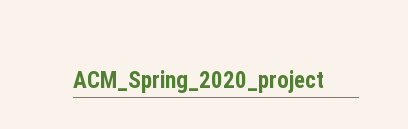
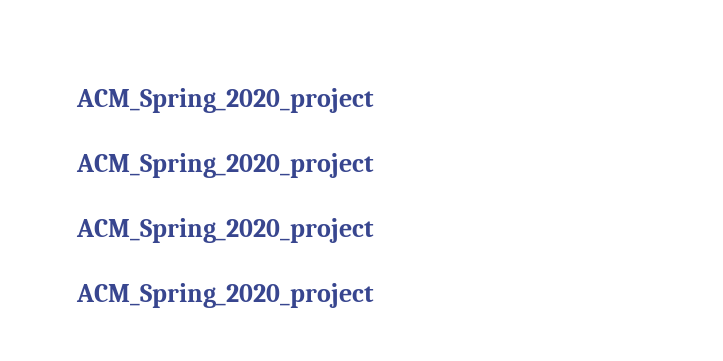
[73,70,324,93] ACM_Spring_2020_project -> [76,88,374,113] [76,153,374,178] [76,218,374,243] [76,283,374,308] ACM_Spring_2020_project // ACM_Spring_2020_project // ACM_Spring_2020_project // ACM_Spring_2020_project

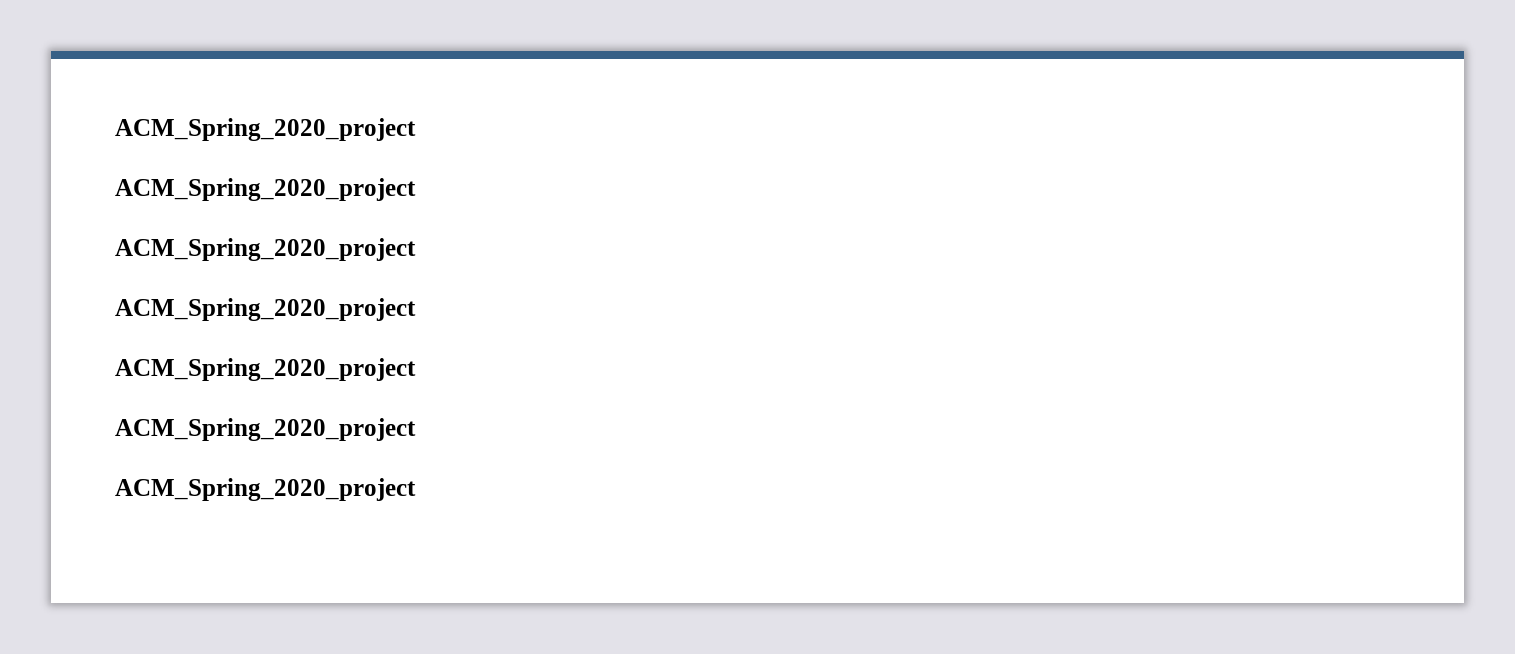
[76,88,374,113] [76,153,374,178] [76,218,374,243] [76,283,374,308] ACM_Spring_2020_project // ACM_Spring_2020_project // ACM_Spring_2020_project // ACM_Spring_2020_project -> [115,118,416,141] [115,178,416,201] [115,238,416,261] [115,298,416,321] [115,358,416,381] [115,418,416,441] [115,478,416,501] ACM_Spring_2020_project // ACM_Spring_2020_project // ACM_Spring_2020_project // ACM_Spring_2020_project // ACM_Spring_2020_project // ACM_Spring_2020_project // ACM_Spring_2020_project

